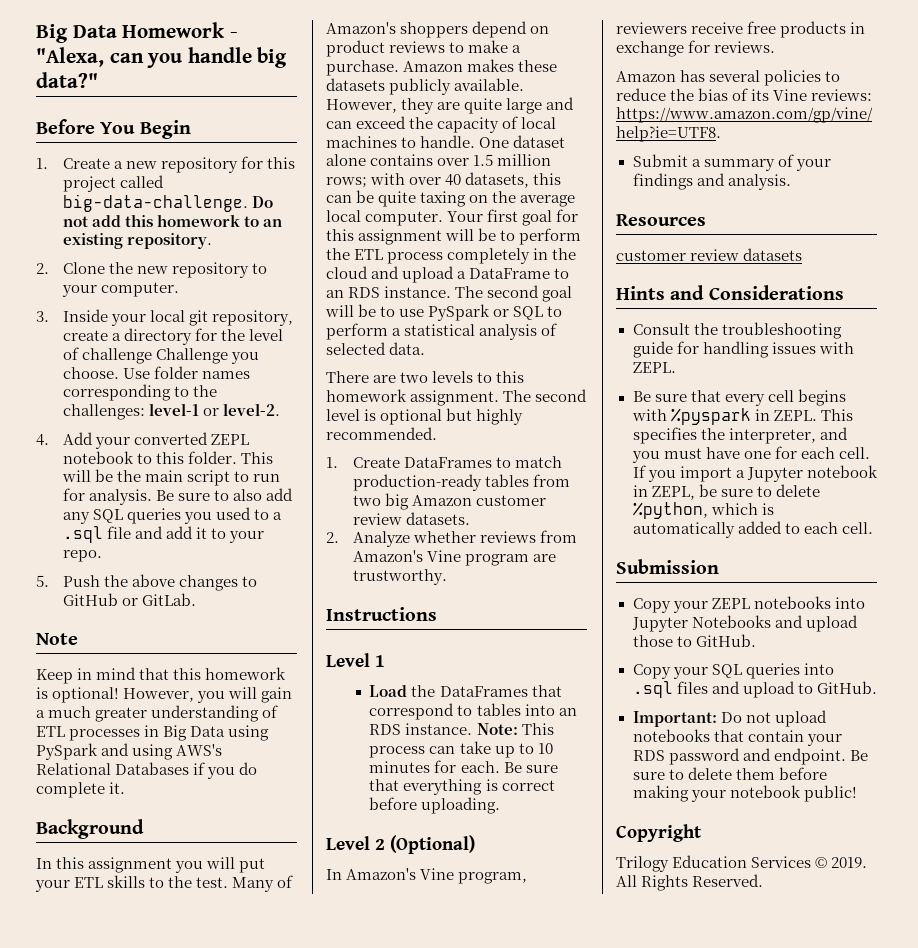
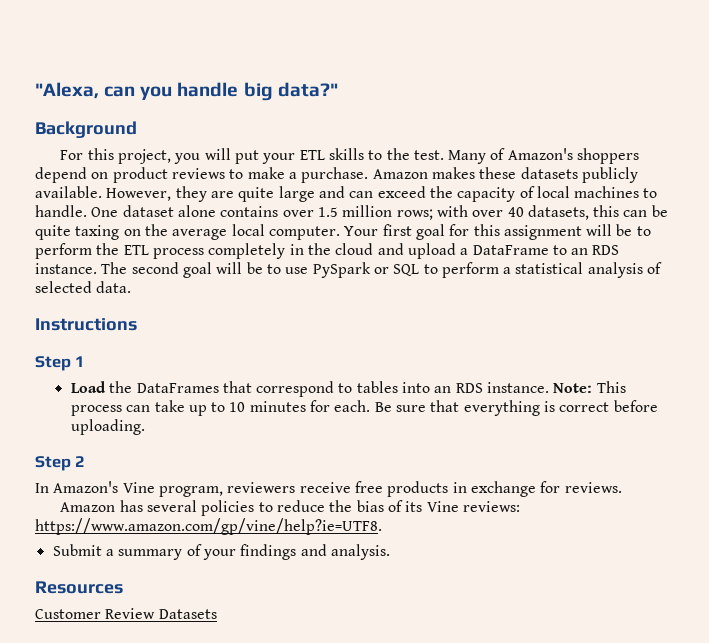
[36,22,238,43] Big Data Homework - -> (35, 90) none
[36,119,191,139] [36,156,296,173] [62,175,164,192] [62,194,273,212] [62,214,283,227] [62,233,212,249] [36,262,268,278] [61,282,179,297] [36,309,294,326] [62,328,284,345] [62,347,260,364] [62,366,251,379] [62,384,218,401] [62,403,281,420] [36,432,250,449] [62,451,274,464] [61,469,281,486] [62,488,294,505] [62,507,283,524] [62,526,265,543] [62,550,102,562] [36,574,258,591] [62,593,197,606] [36,633,78,645] [36,667,287,684] [36,687,293,703] [36,705,279,722] [36,725,270,741] [36,743,223,760] [36,762,258,779] [36,782,126,798] [36,819,144,839] [36,857,173,873] Before You Begin // 1. Create a new repository for this project called big-data-challenge. Do not add this homework to an existing repository. // 2. Clone the new repository to your computer. // 3. Inside your local git repository, create a directory for the level of challenge Challenge you choose. Use folder names corresponding to the challenges: level-1 or level-2. // 4. Add your converted ZEPL notebook to this folder. This will be the main script to run for analysis. Be sure to also add any SQL queries you used to a .sql file and add it to your repo. // 5. Push the above changes to GitHub or GitLab. // Note // Keep in mind that this homework is optional! However, you will gain a much greater understanding of ETL processes in Big Data using PySpark and using AWS's Relational Databases if you do complete it. // Background // In this assignment -> [35,121,137,138] [60,148,171,164] Background // For this project,
[326,371,525,383] [326,389,588,406] [326,408,524,425] [326,427,437,440] [326,456,563,468] [352,474,571,491] [352,493,547,510] [352,512,470,525] [326,530,578,547] [352,550,557,566] [352,569,447,585] // There are two levels to this homework assignment. The second level is optional but highly recommended. // 1. Create DataFrames to match production-ready tables from two big Amazon customer review datasets. // 2. Analyze whether reviews from Amazon's Vine program are trustworthy. -> (132, 287) none
[326,653,370,667] Level -> [35,356,71,371] Step
[326,836,370,850] Level -> [35,456,71,471] Step
[390,835,475,854] (Optional) -> (86, 461) none
[616,248,803,261] [616,285,844,300] [632,322,842,339] [632,341,854,358] [632,362,676,373] [632,389,846,406] [631,408,853,425] [632,427,848,444] [631,446,870,463] [632,465,878,482] [632,484,820,500] [632,502,774,519] [632,521,873,538] [616,559,719,574] [632,596,865,613] [631,615,858,632] [632,634,756,647] [632,663,834,679] [632,681,877,698] [632,710,827,727] [632,729,842,746] [632,748,868,765] [632,767,827,780] [632,785,857,802] [616,824,702,842] [616,855,868,872] [616,874,764,891] customer review datasets // Hints and Considerations // Consult the troubleshooting guide for handling issues with ZEPL. // Be sure that every cell begins with %pyspark in ZEPL. This specifies the interpreter, and you must have one for each cell. If you import a Jupyter notebook in ZEPL, be sure to delete %python, which is automatically added to each cell. // Submission // Copy your ZEPL notebooks into Jupyter Notebooks and upload those to GitHub. // Copy your SQL queries into .sql files and upload to GitHub. // Important: Do not upload notebooks that contain your RDS password and endpoint. Be sure to delete them before making your notebook public! // Copyright // Trilogy Education Services © 2019. All Rights Reserved. -> [35,608,217,619] Customer Review Datasets

